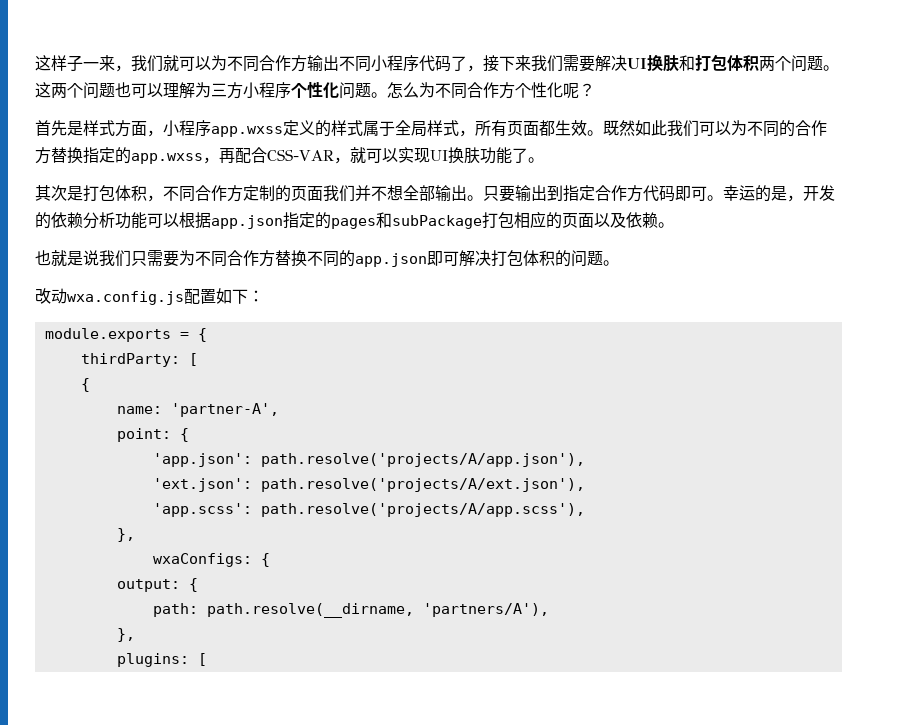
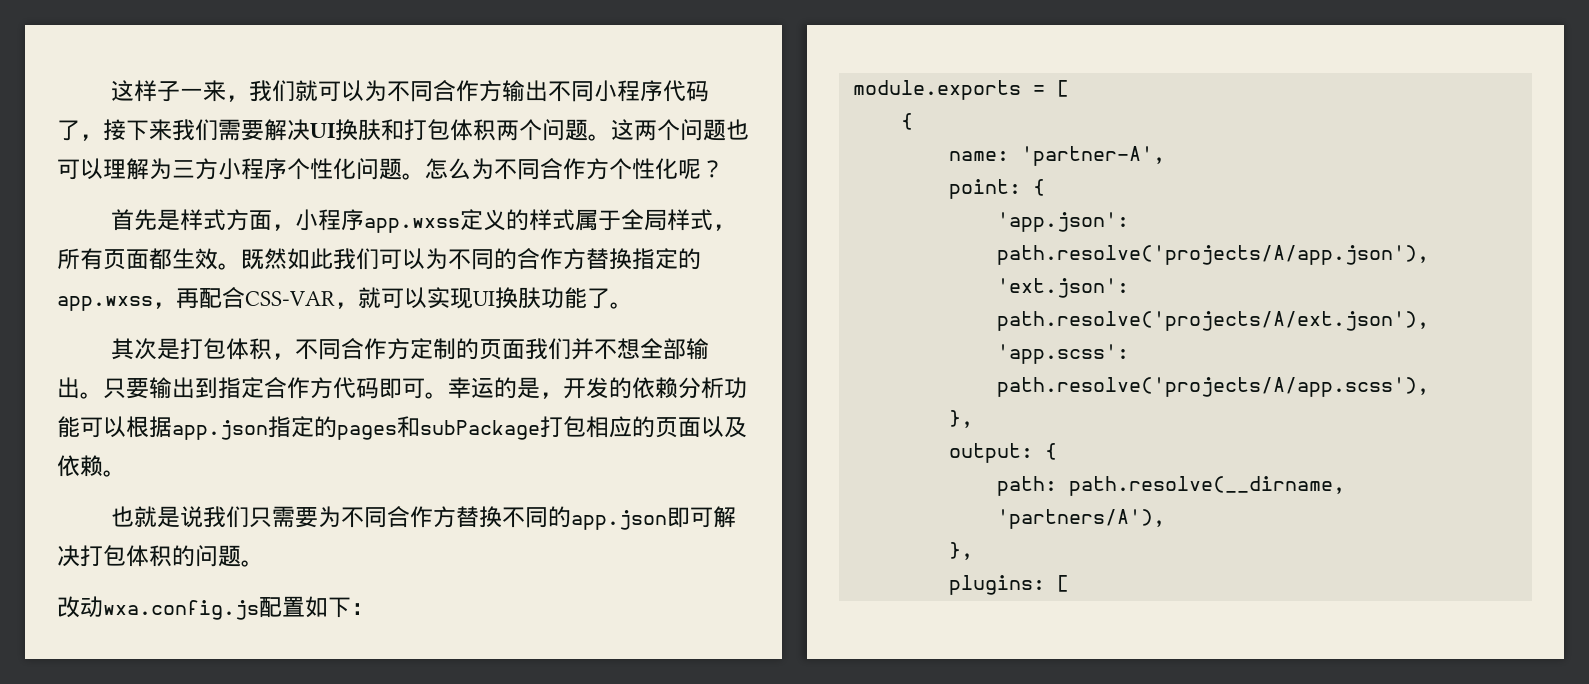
[197,328,207,342] [80,353,180,367] { // thirdParty: -> (1045, 90) none
[152,553,270,567] // wxaConfigs: { -> (973, 419) none

